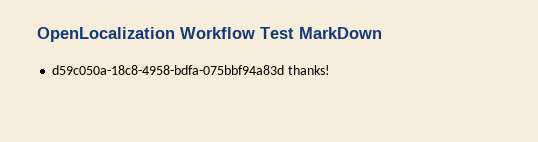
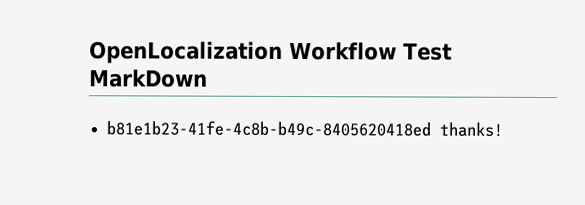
[52,65,285,75] d59c050a-18c8-4958-bdfa-075bbf94a83d -> [106,120,432,137] b81e1b23-41fe-4c8b-b49c-8405620418ed

